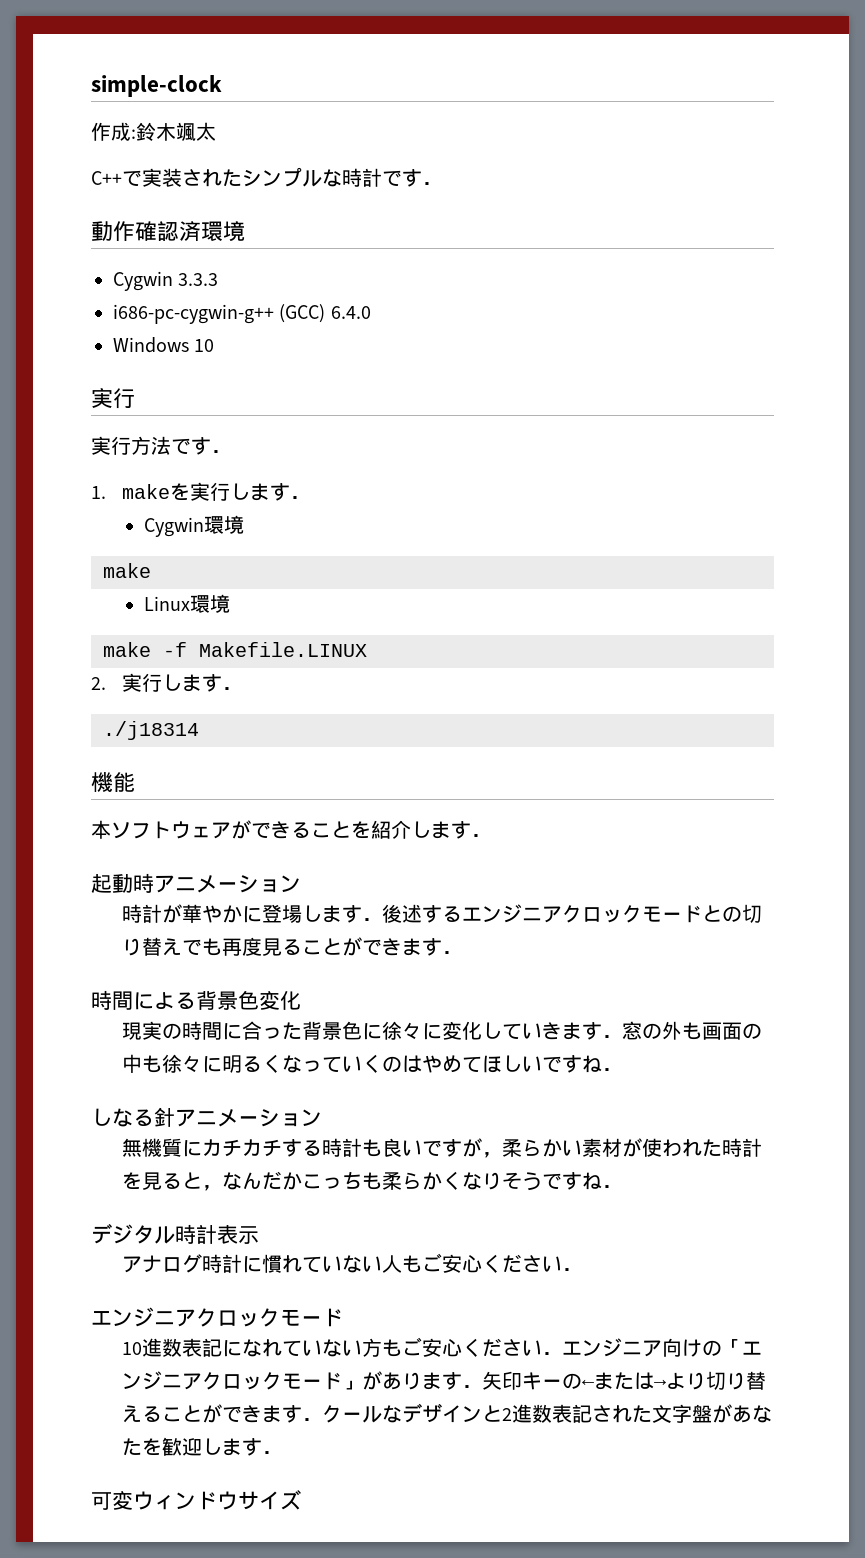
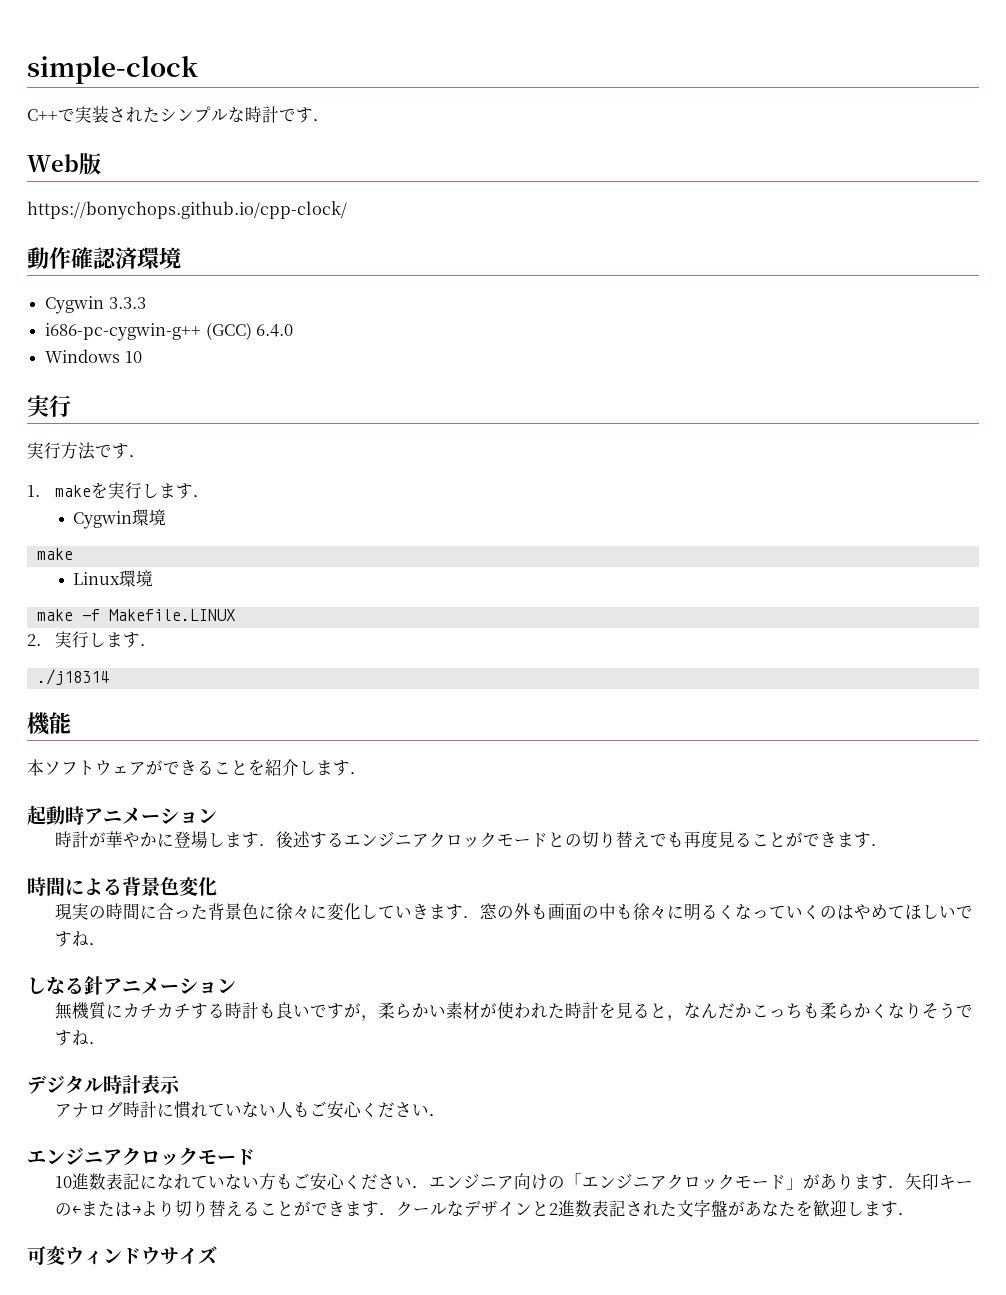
[91,122,216,141] // 作成:鈴木颯太 -> (198, 70) none
(442, 183) none -> [27,153,101,175] [27,201,347,220] // Web版 // https://bonychops.github.io/cpp-clock/

